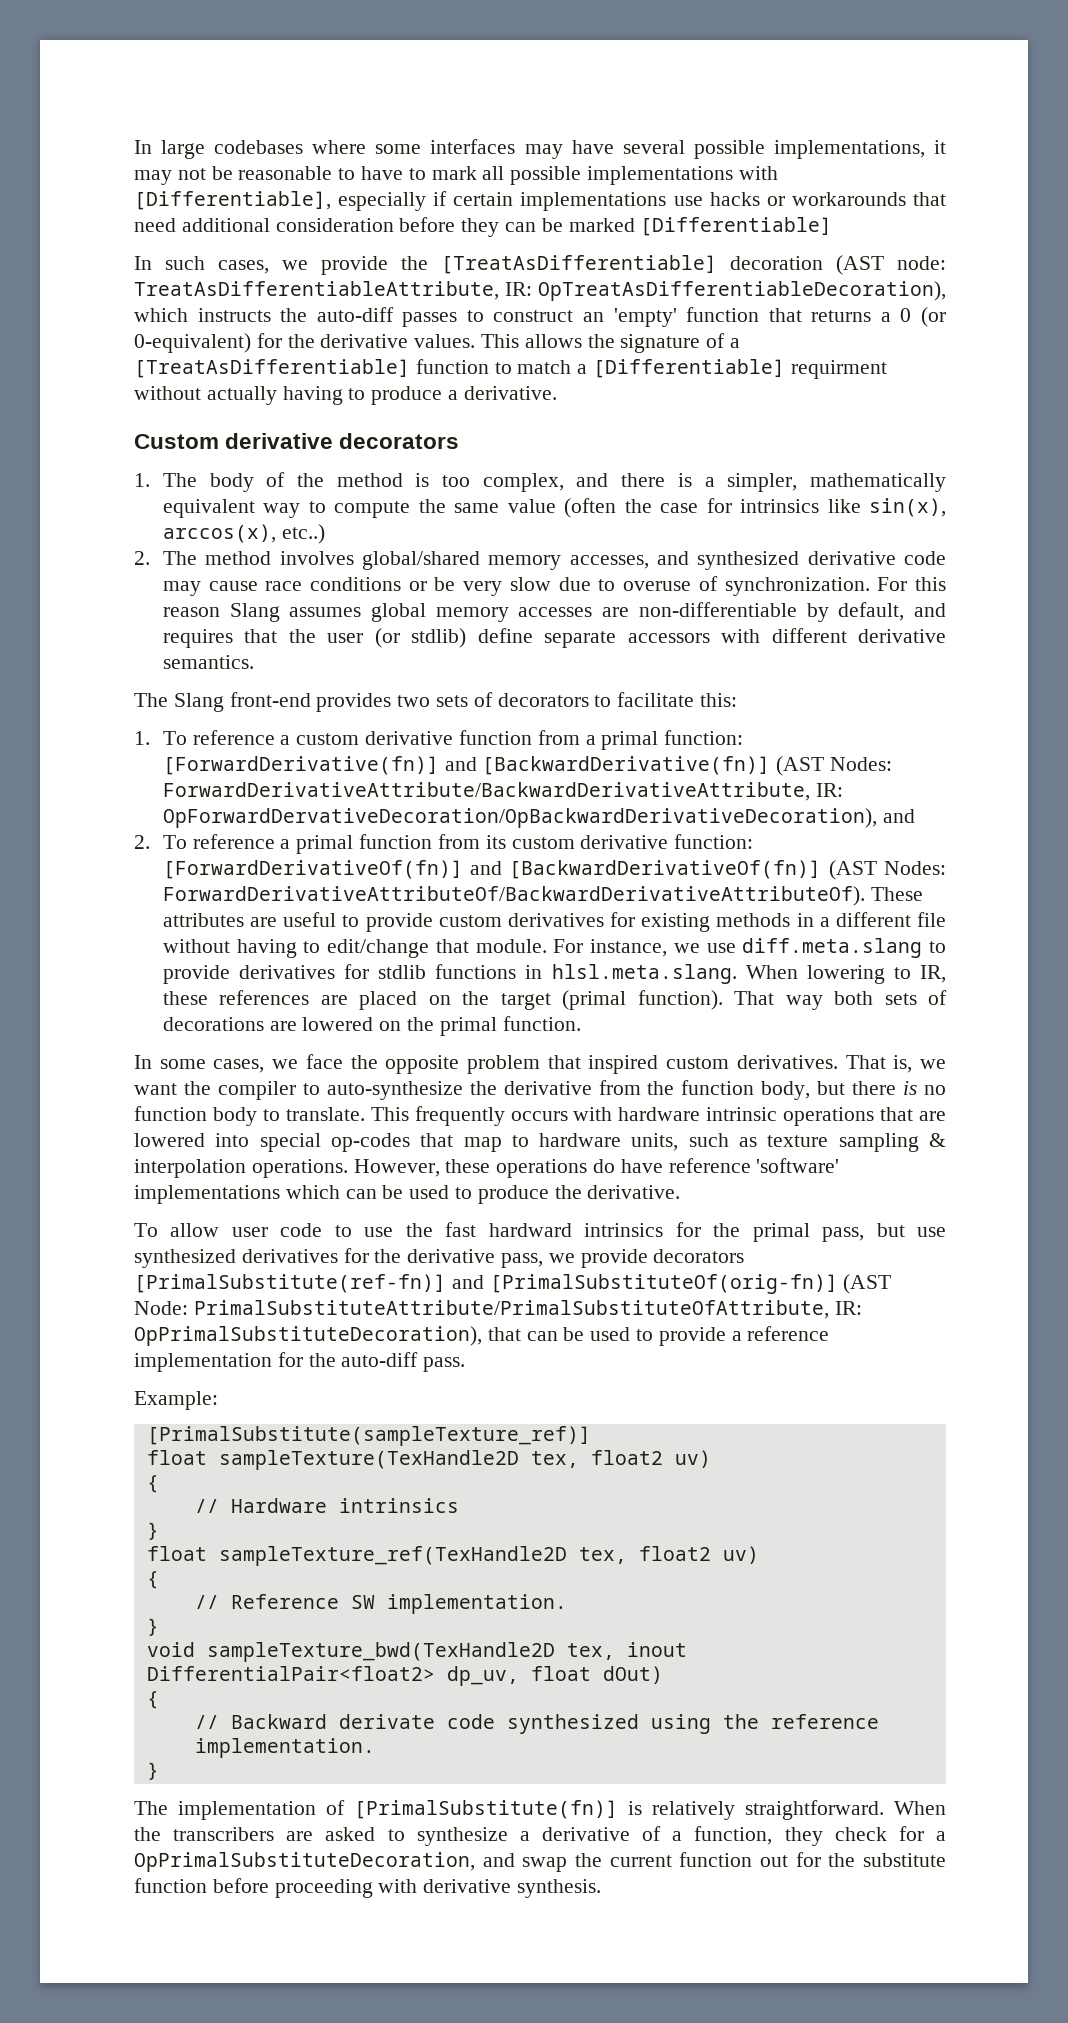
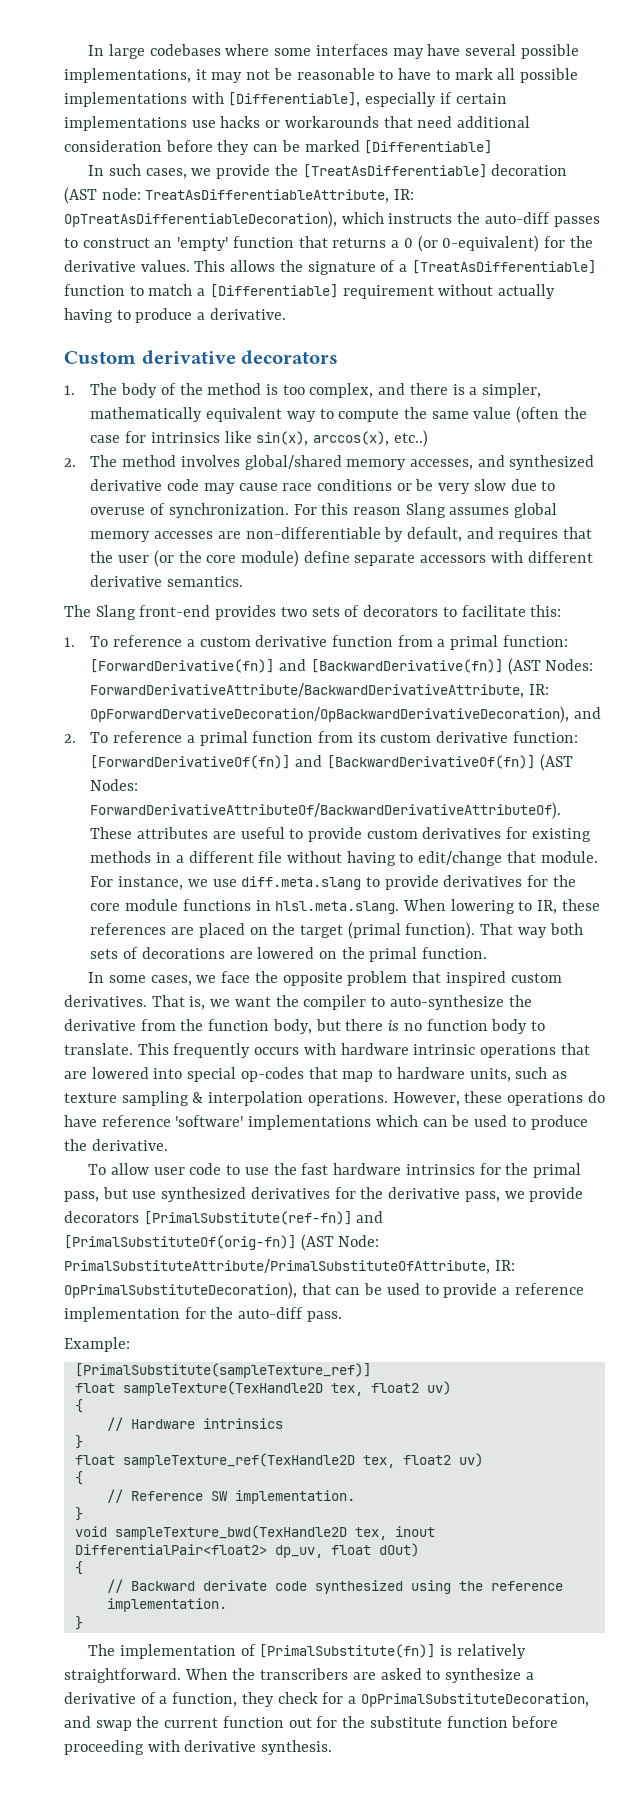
[790,360,887,379] requirment -> [342,285,434,299] requirement
[411,628,467,648] stdlib) -> [178,550,299,567] the core module)
[378,965,427,979] stdlib -> [552,875,576,887] [90,899,179,911] the core module
[488,1223,572,1237] hardward -> [333,1163,402,1175] hardware

